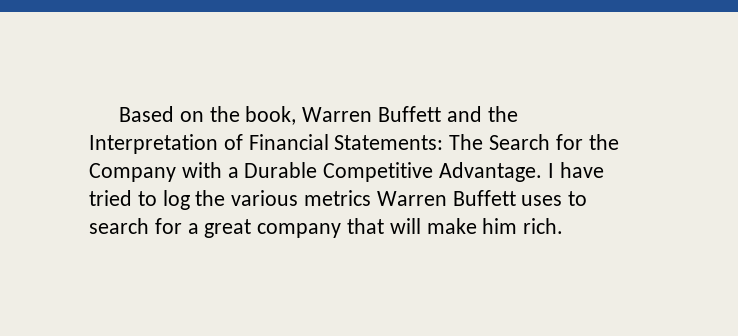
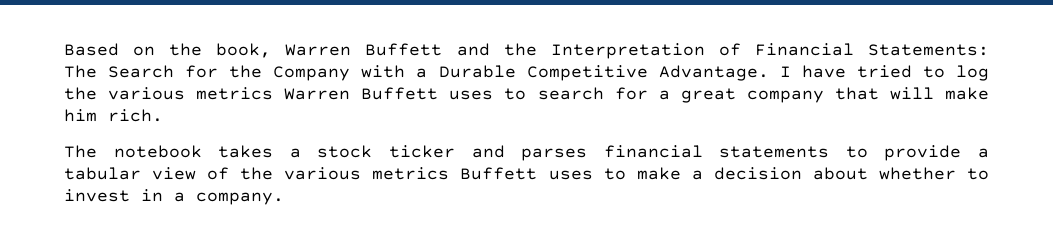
(564, 226) none -> [64,145,990,161] [64,167,989,180] [64,189,284,205] // The notebook takes a stock ticker and parses financial statements to provide a tabular view of the various metrics Buffett uses to make a decision about whether to invest in a company.

